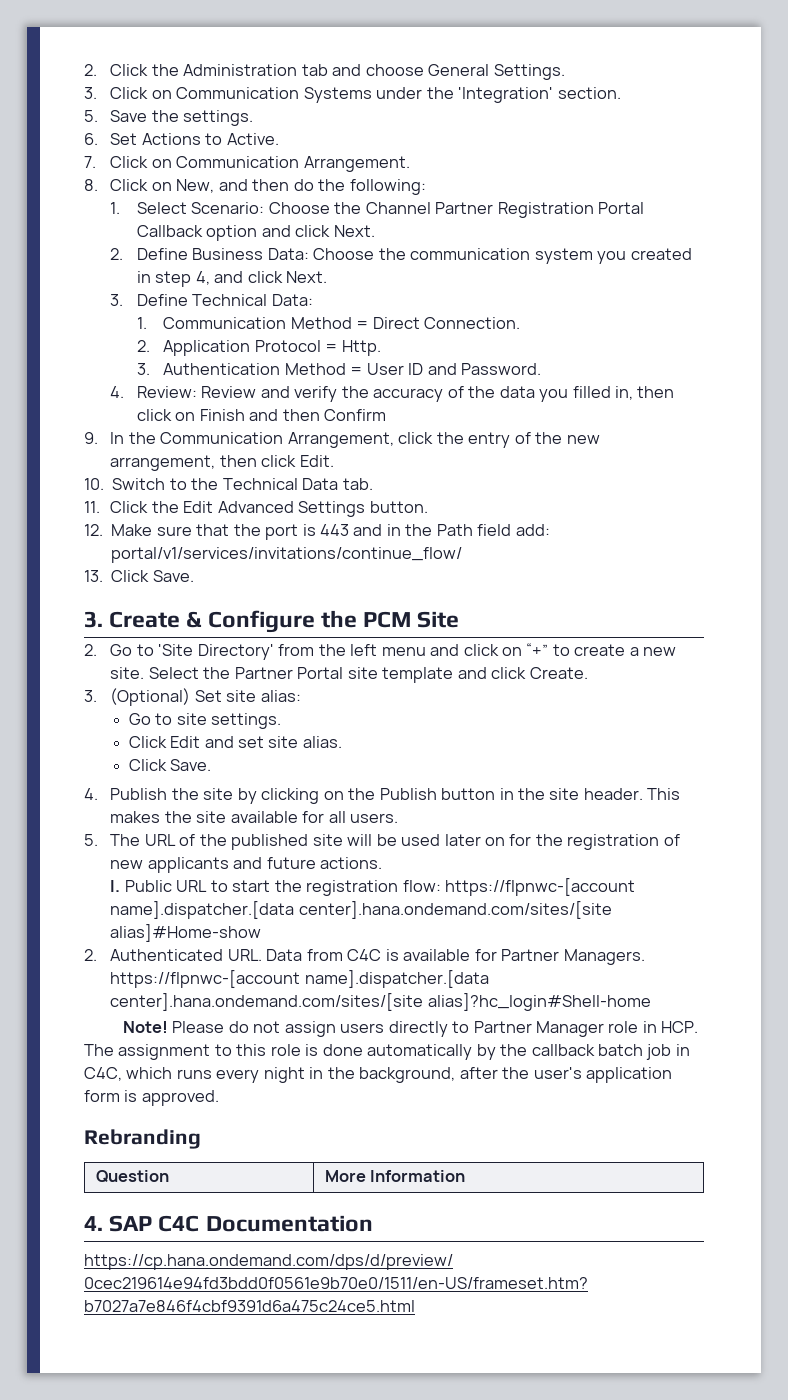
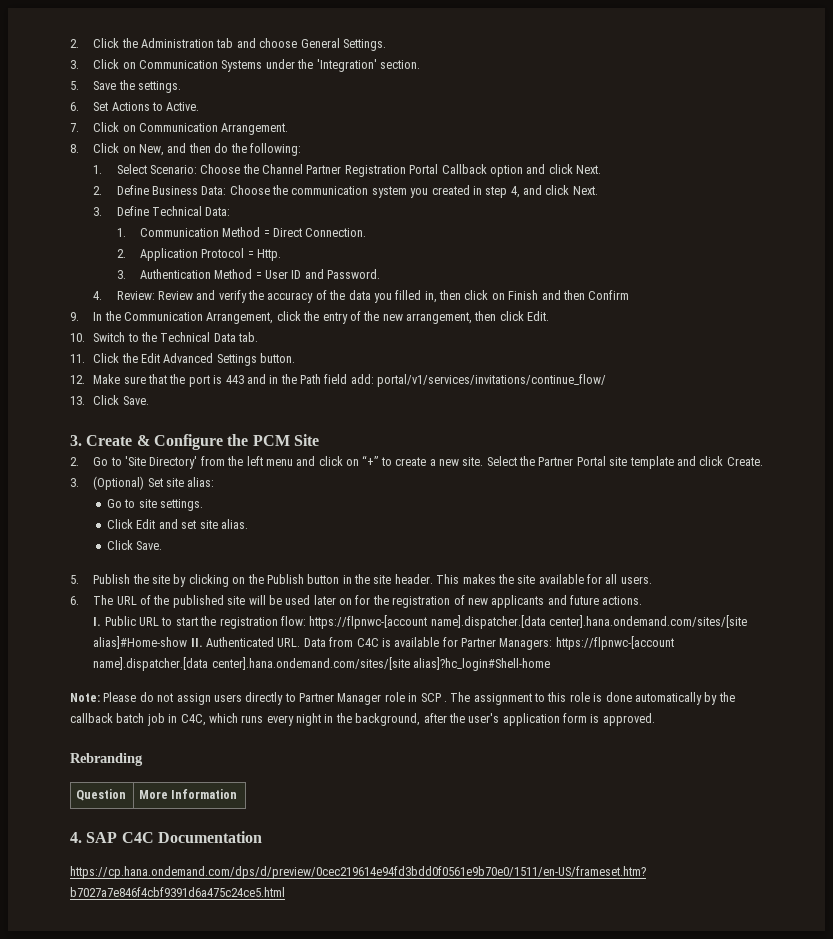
[84,788,98,800] 4. -> [70,575,79,584] 5.
[84,834,98,846] 5. -> [70,596,79,605] 6.
[84,949,97,961] // 2. -> [190,638,203,647] II.
[563,949,645,965] Managers. -> [499,638,553,650] Managers:
[122,1021,168,1033] Note! -> [70,693,100,702] Note:
[661,1021,699,1033] HCP. -> [420,693,447,702] SCP .

